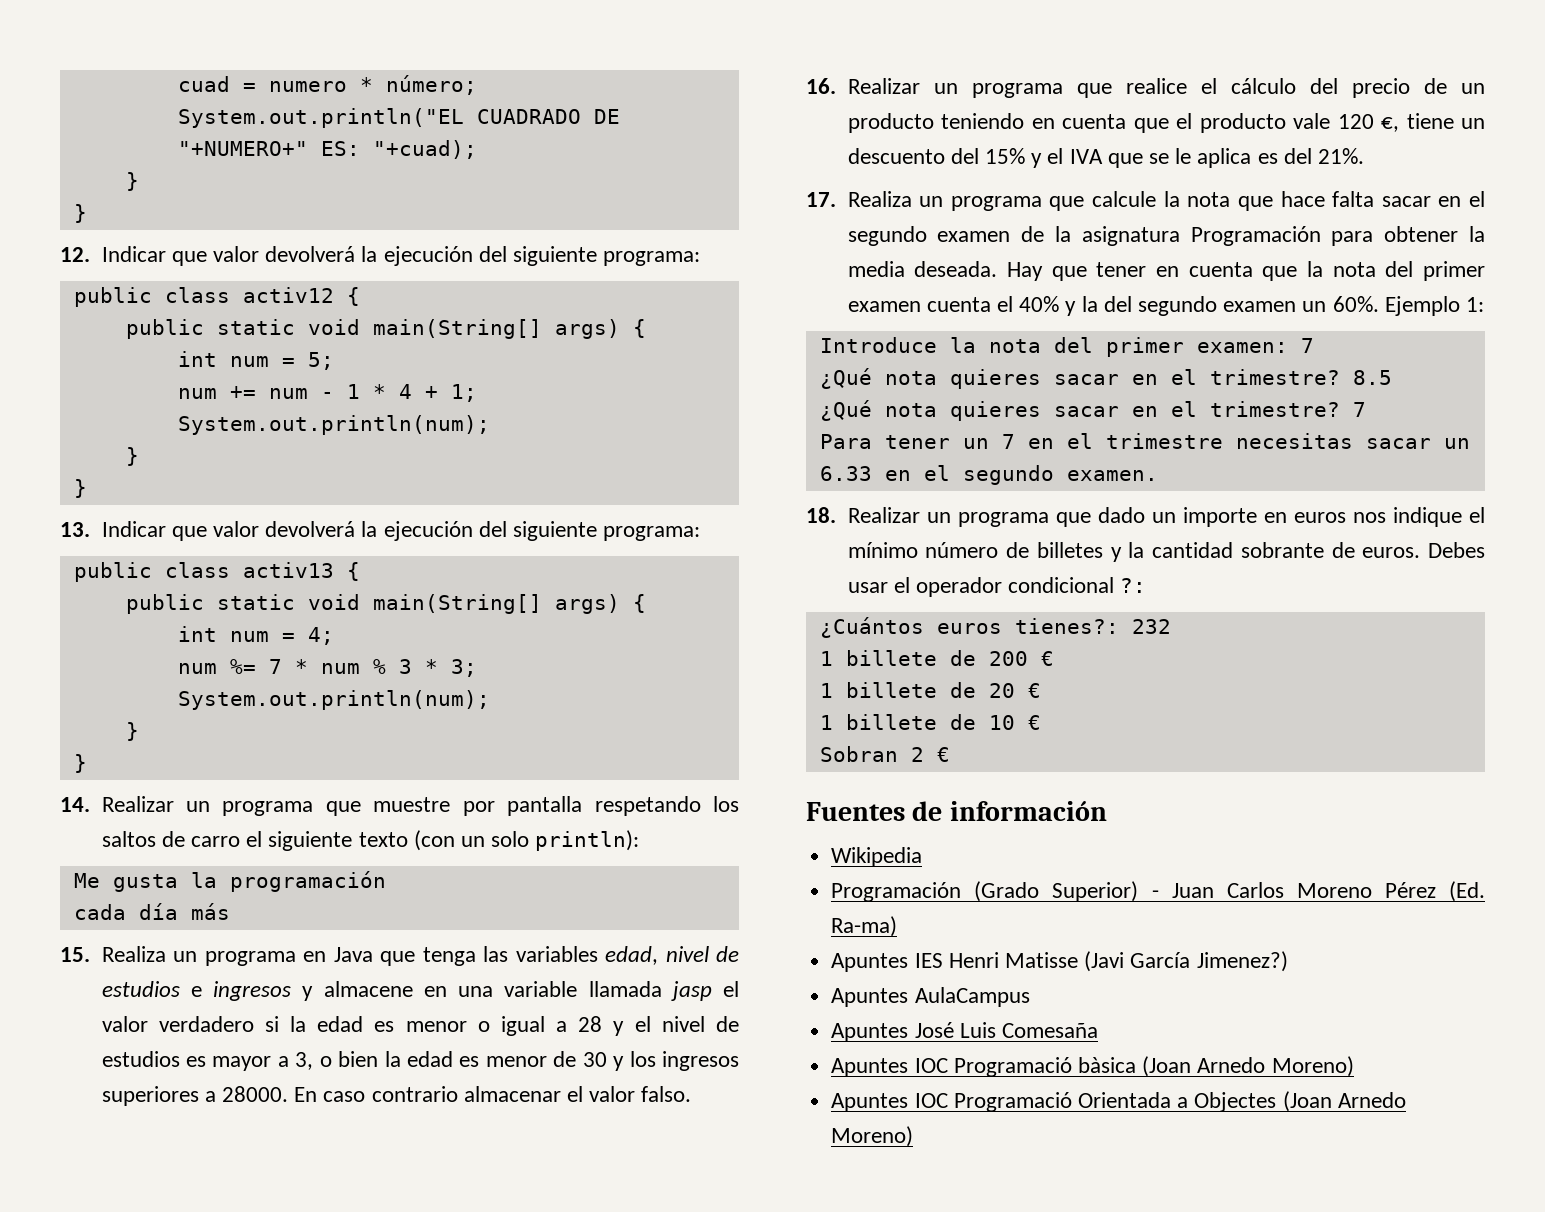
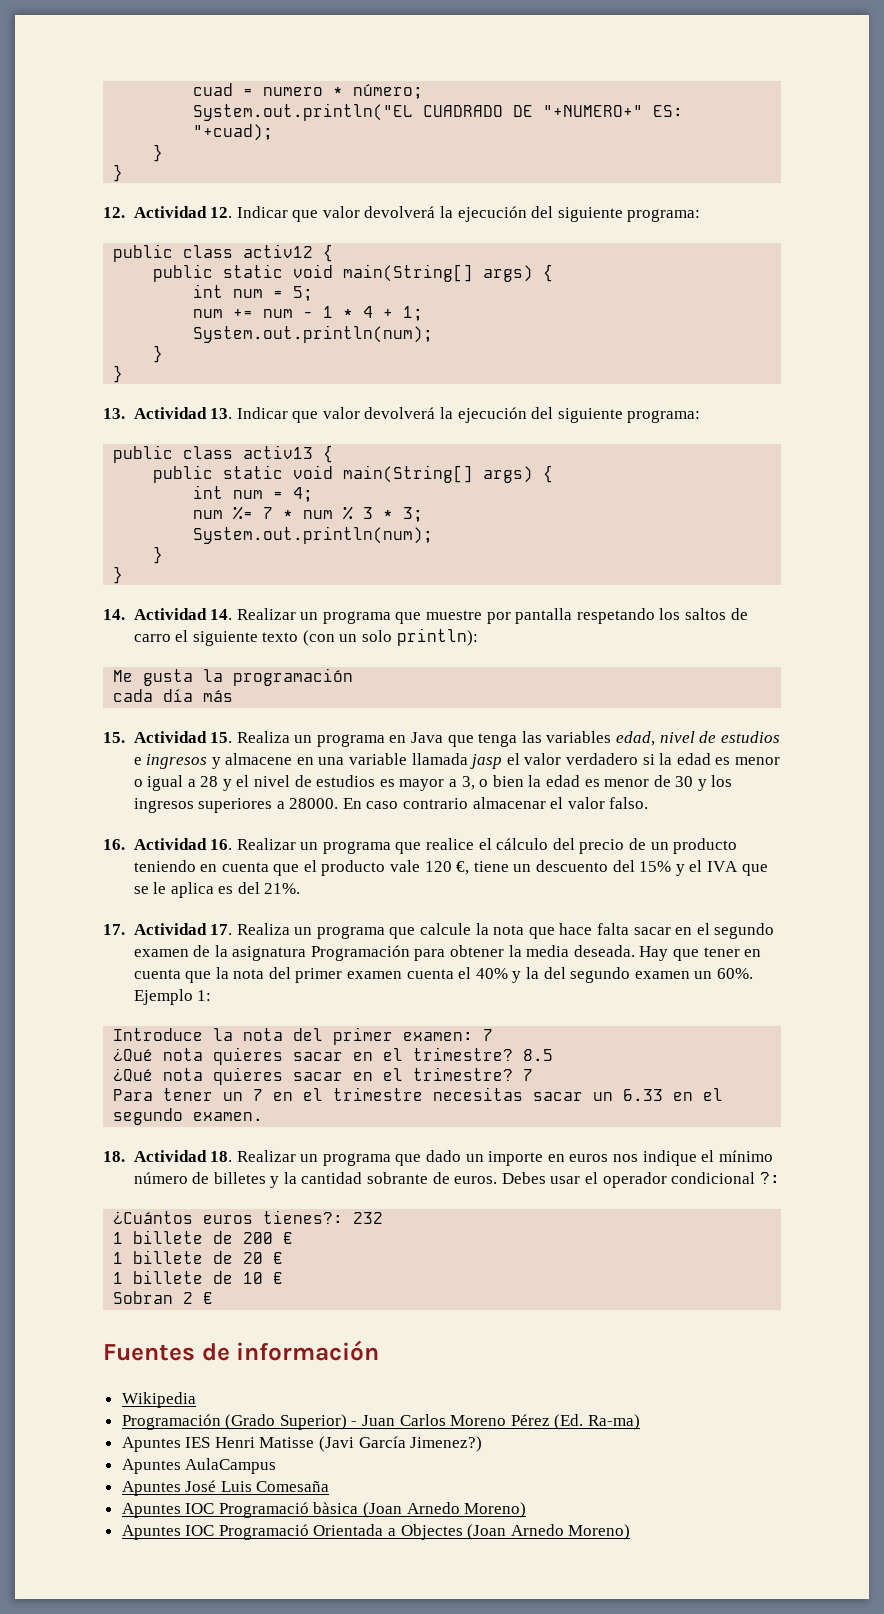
(90, 254) none -> [133,206,233,218] Actividad 12.
(90, 529) none -> [133,407,233,419] Actividad 13.
(90, 804) none -> [133,608,233,620] Actividad 14.
(90, 954) none -> [133,731,233,743] Actividad 15.
(836, 86) none -> [133,838,233,850] Actividad 16.
(836, 199) none -> [133,923,233,935] Actividad 17.
(836, 515) none -> [133,1150,233,1162] Actividad 18.

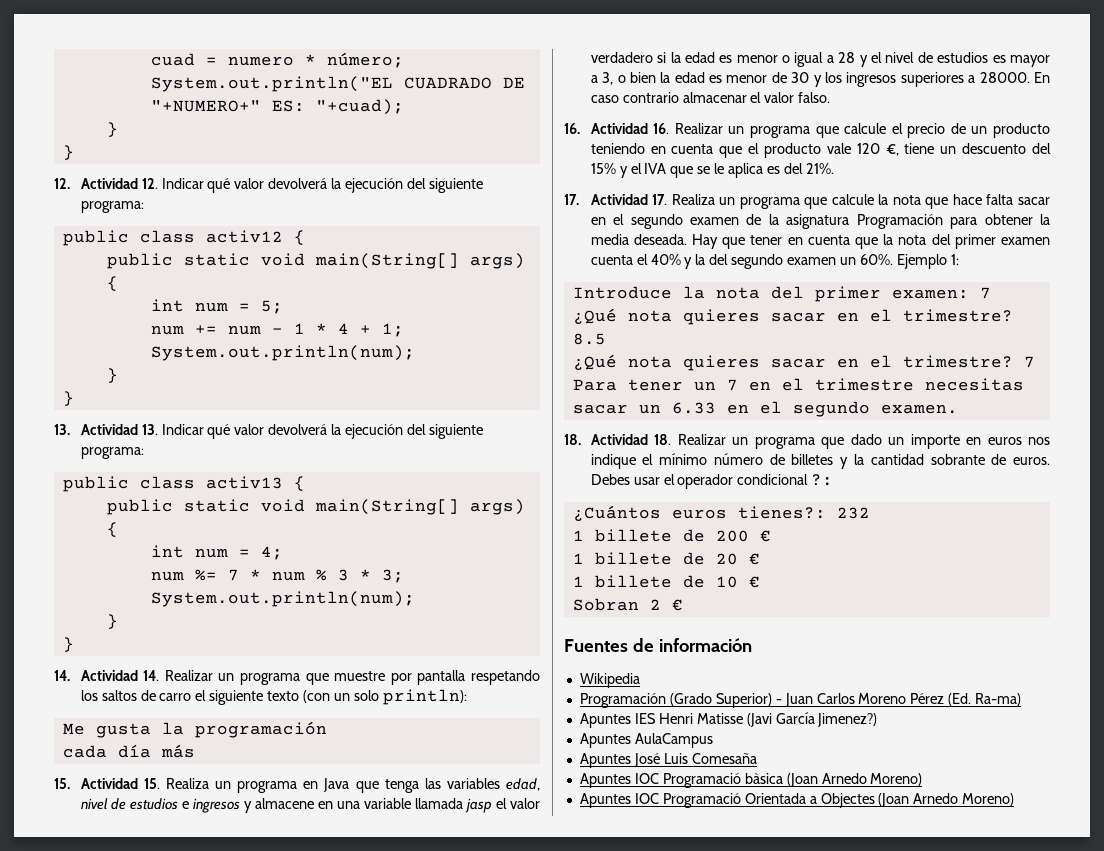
[292,210,319,222] que -> [207,178,231,193] qué
[292,411,319,423] que -> [207,424,231,439] qué
[426,838,575,850] realice el cálculo del -> [844,123,903,134] calcule el

